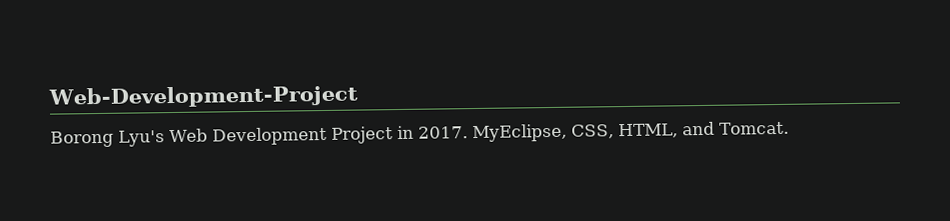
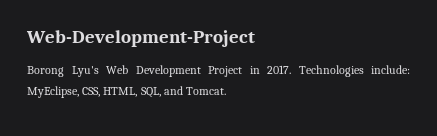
(468, 132) none -> [298,65,410,77] Technologies include:
(678, 131) none -> [140,87,161,98] SQL,

